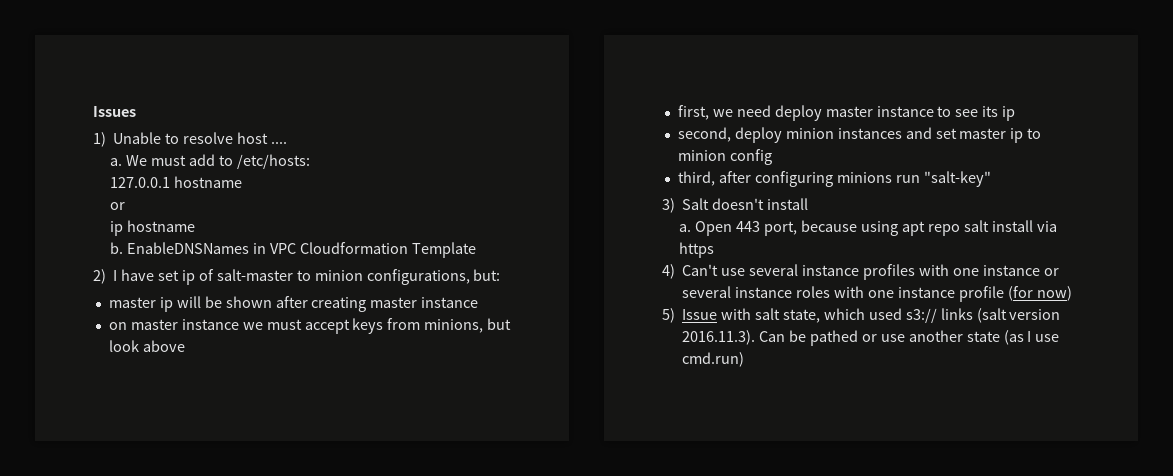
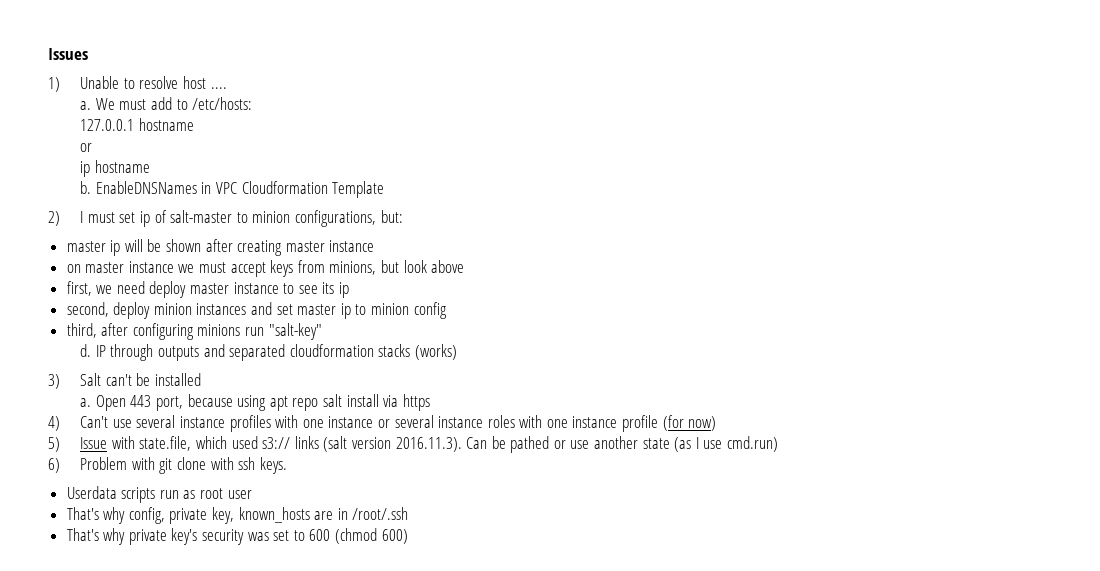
[121,269,155,281] have -> [87,212,115,223] must
(991, 179) none -> [80,344,457,361] // d. IP through outputs and separated cloudformation stacks (works)
[712,198,809,210] doesn't install -> [105,373,201,386] can't be installed
[755,308,820,323] salt state, -> [139,436,192,451] state.file,
(745, 359) none -> [48,457,287,474] [66,486,252,503] [66,507,409,524] [66,528,408,545] // 6) Problem with git clone with ssh keys. // Userdata scripts run as root user // That's why config, private key, known_hosts are in /root/.ssh // That's why private key's security was set to 600 (chmod 600)

